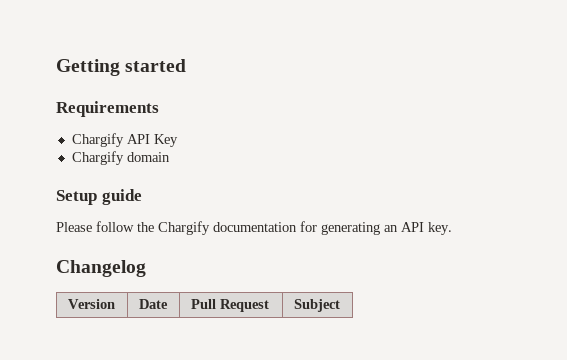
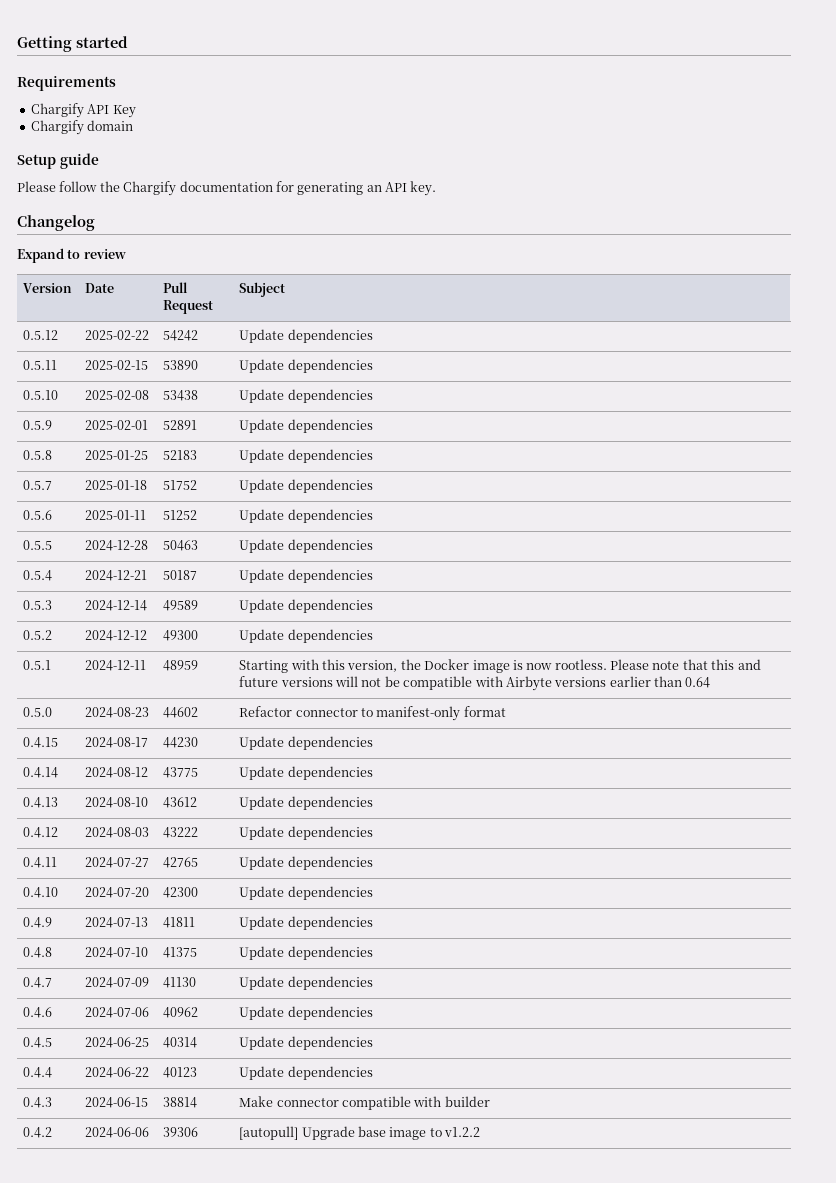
(146, 268) none -> [17,248,126,263] // Expand to review
(340, 305) none -> [23,330,59,340] [85,330,150,340] [163,330,199,341] [239,329,373,343] [23,360,58,370] [85,360,149,370] [163,360,199,370] [239,359,373,373] [23,390,59,400] [85,390,150,400] [163,390,199,401] [239,389,373,403] [23,420,53,430] [85,420,149,430] [163,420,198,430] [239,419,373,433] [23,450,53,460] [85,450,149,460] [163,450,198,460] [239,449,373,463] [23,480,53,490] [85,480,148,490] [163,480,198,490] [239,479,373,493] [23,510,53,520] [85,510,147,520] [163,510,198,520] [239,509,373,523] [23,540,53,550] [85,540,149,551] [163,540,199,551] [239,539,373,553] [23,570,53,581] [85,570,148,581] [163,570,198,580] [239,569,373,583] [23,600,53,610] [85,600,148,611] [163,600,199,611] [239,599,373,613] [23,630,53,640] [85,630,148,641] [163,630,199,641] [239,629,373,643] [23,660,52,670] [85,660,147,671] [163,660,199,671] [239,659,761,673] [239,676,711,691] [23,707,53,717] [85,707,150,718] [163,707,199,718] [239,706,506,721] [23,737,59,748] [85,737,149,748] [163,737,199,748] [239,736,373,750] [23,767,59,778] [85,767,149,778] [163,767,199,778] [239,766,373,780] [23,797,59,808] [85,797,149,808] [163,797,198,808] [239,796,373,810] [23,827,59,838] [85,827,150,838] [163,827,199,838] [239,826,373,840] [23,857,58,868] [85,857,150,868] [163,857,199,868] [239,856,373,870] [23,887,59,898] [85,887,150,898] [163,887,199,898] [239,886,373,900] [23,917,53,928] [85,917,149,928] [163,917,196,928] [239,916,373,930] [23,947,53,958] [85,947,149,958] [163,947,198,958] [239,946,373,960] [23,977,53,988] [85,977,150,988] [163,977,197,988] [239,976,373,990] [23,1007,53,1018] [85,1007,150,1018] [163,1007,199,1018] [239,1006,373,1020] [23,1037,53,1048] [85,1037,150,1048] [163,1037,198,1048] [239,1036,373,1050] [23,1067,53,1078] [85,1067,150,1078] [163,1067,198,1078] [239,1066,373,1080] [23,1097,53,1108] [85,1097,149,1108] [163,1097,198,1108] [239,1096,490,1110] [23,1127,53,1138] [85,1127,150,1138] [163,1127,199,1137] [239,1126,481,1140] // 0.5.12 | 2025-02-22 | 54242 | Update dependencies // 0.5.11 | 2025-02-15 | 53890 | Update dependencies // 0.5.10 | 2025-02-08 | 53438 | Update dependencies // 0.5.9 | 2025-02-01 | 52891 | Update dependencies // 0.5.8 | 2025-01-25 | 52183 | Update dependencies // 0.5.7 | 2025-01-18 | 51752 | Update dependencies // 0.5.6 | 2025-01-11 | 51252 | Update dependencies // 0.5.5 | 2024-12-28 | 50463 | Update dependencies // 0.5.4 | 2024-12-21 | 50187 | Update dependencies // 0.5.3 | 2024-12-14 | 49589 | Update dependencies // 0.5.2 | 2024-12-12 | 49300 | Update dependencies // 0.5.1 | 2024-12-11 | 48959 | Starting with this version, the Docker image is now rootless. Please note that this and future versions will not be compatible with Airbyte versions earlier than 0.64 // 0.5.0 | 2024-08-23 | 44602 | Refactor connector to manifest-only format // 0.4.15 | 2024-08-17 | 44230 | Update dependencies // 0.4.14 | 2024-08-12 | 43775 | Update dependencies // 0.4.13 | 2024-08-10 | 43612 | Update dependencies // 0.4.12 | 2024-08-03 | 43222 | Update dependencies // 0.4.11 | 2024-07-27 | 42765 | Update dependencies // 0.4.10 | 2024-07-20 | 42300 | Update dependencies // 0.4.9 | 2024-07-13 | 41811 | Update dependencies // 0.4.8 | 2024-07-10 | 41375 | Update dependencies // 0.4.7 | 2024-07-09 | 41130 | Update dependencies // 0.4.6 | 2024-07-06 | 40962 | Update dependencies // 0.4.5 | 2024-06-25 | 40314 | Update dependencies // 0.4.4 | 2024-06-22 | 40123 | Update dependencies // 0.4.3 | 2024-06-15 | 38814 | Make connector compatible with builder // 0.4.2 | 2024-06-06 | 39306 | [autopull] Upgrade base image to v1.2.2

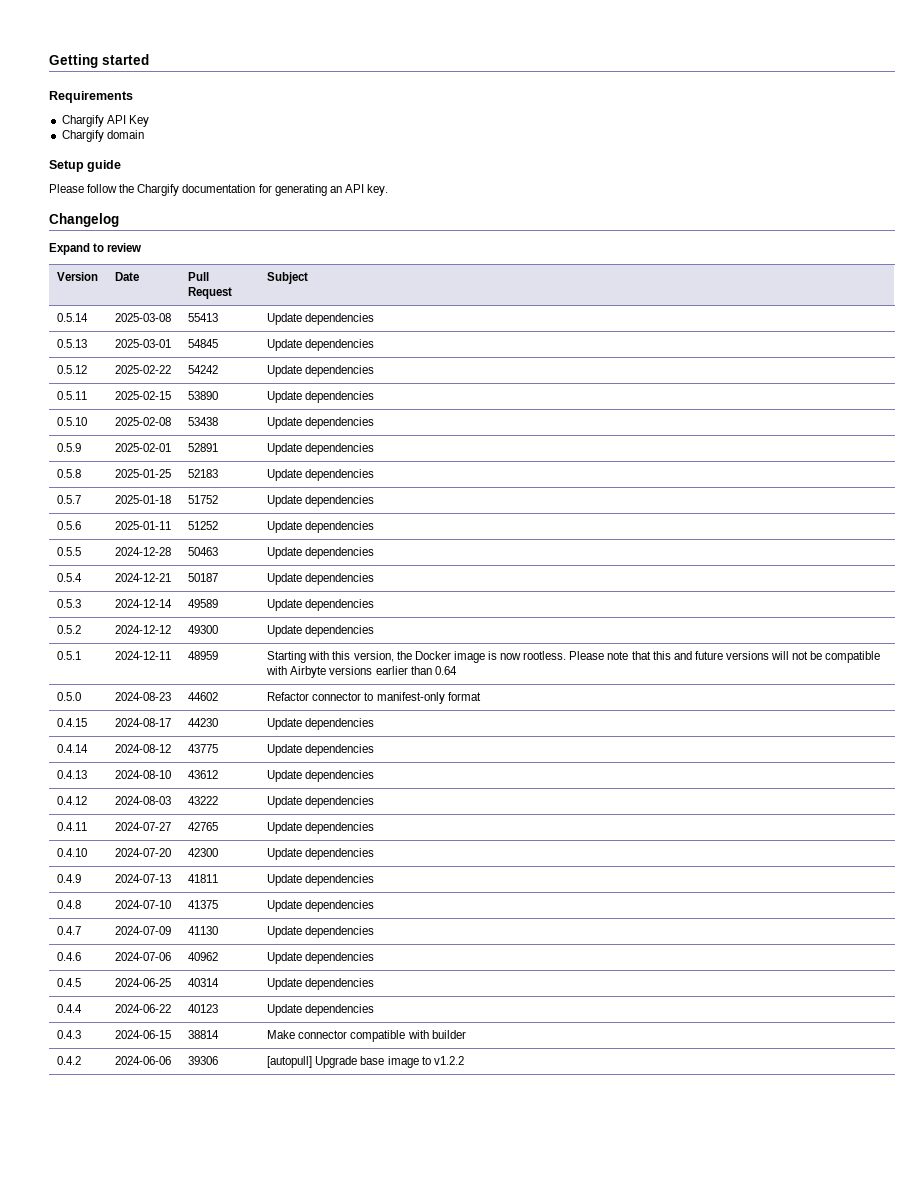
(286, 289) none -> [57,313,89,322] [115,313,172,322] [188,313,219,322] [267,313,375,325] [57,339,88,348] [115,339,172,348] [188,339,219,348] [267,339,375,351] // 0.5.14 | 2025-03-08 | 55413 | Update dependencies // 0.5.13 | 2025-03-01 | 54845 | Update dependencies

